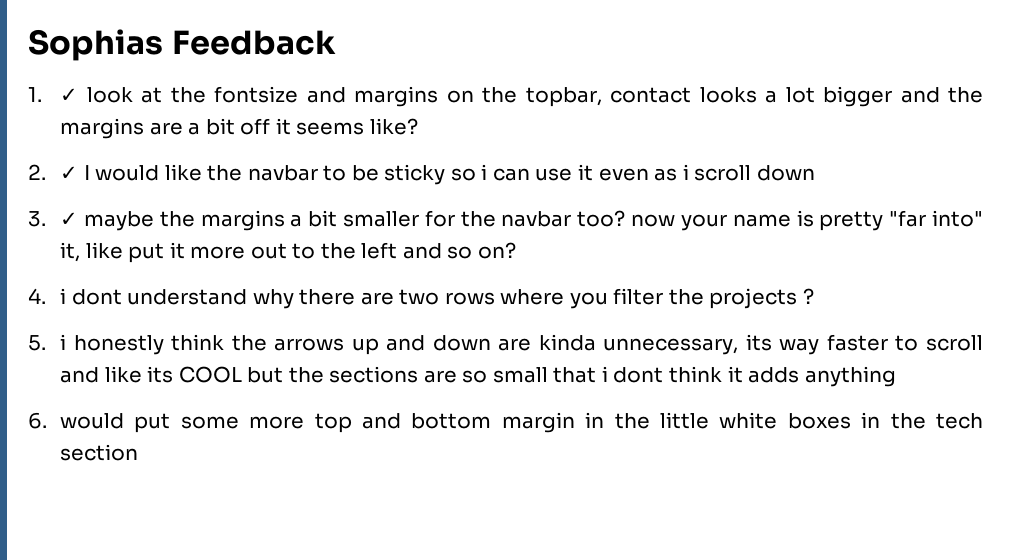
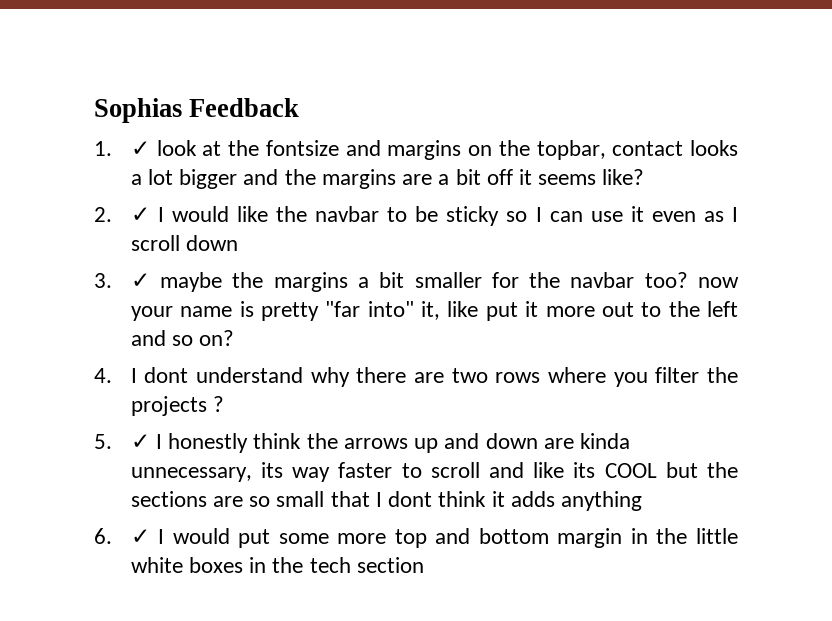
[481,164,488,180] i -> [535,207,542,222] I
[682,164,689,180] i -> [732,207,738,222] I
[60,288,67,304] i -> [130,368,137,383] I
[60,334,67,350] i -> [130,434,163,449] ✓ I
[601,366,608,382] i -> [375,492,382,507] I
(47, 420) none -> [130,529,165,544] ✓ I

